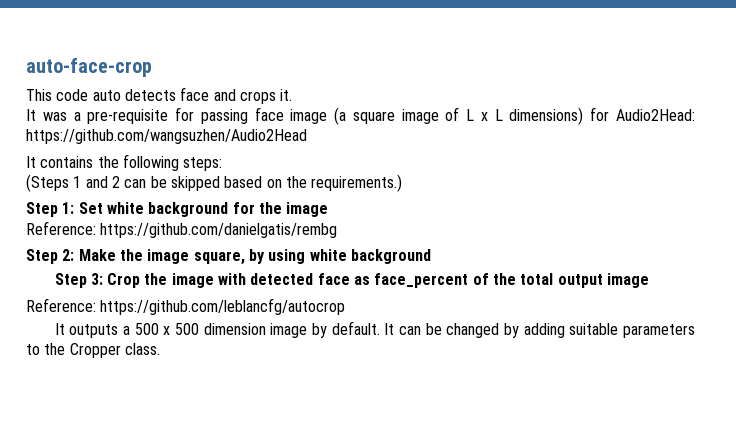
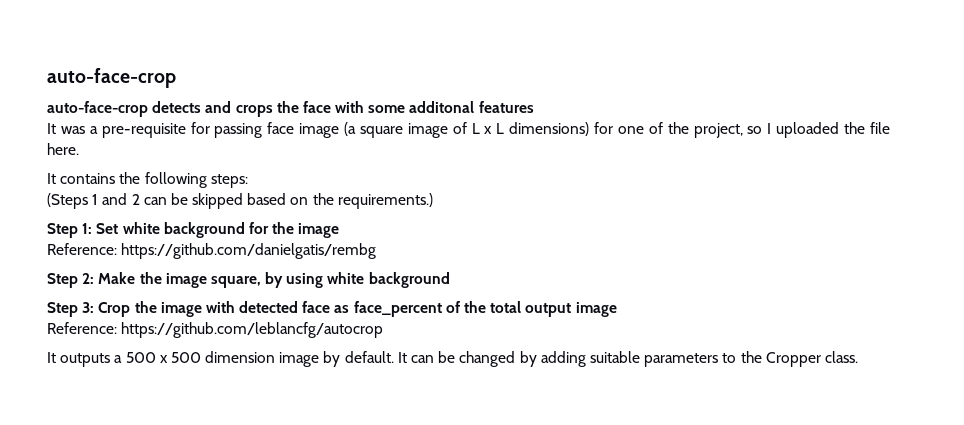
[26,87,293,104] This code auto detects face and crops it. -> [47,101,534,117] auto-face-crop detects and crops the face with some additonal features
[615,109,695,121] [26,129,307,144] Audio2Head: https://github.com/wangsuzhen/Audio2Head -> [617,122,890,138] [47,143,79,155] one of the project, so I uploaded the file here.

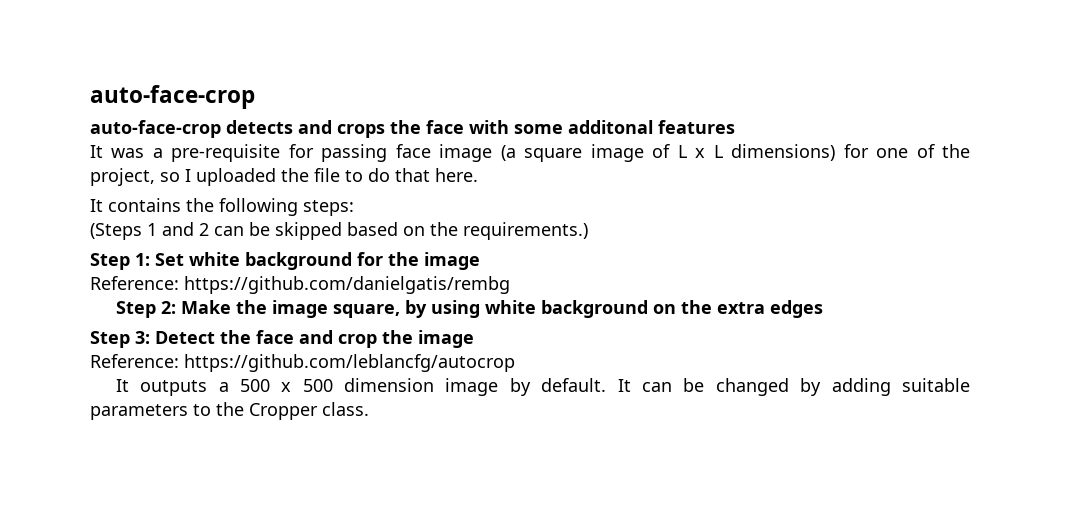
(890, 128) none -> [345,168,430,182] to do that
[47,301,572,317] // Step 3: Crop the image with detected face as face_percent of the total output -> [652,300,823,318] [90,330,413,348] on the extra edges // Step 3: Detect the face and crop the

